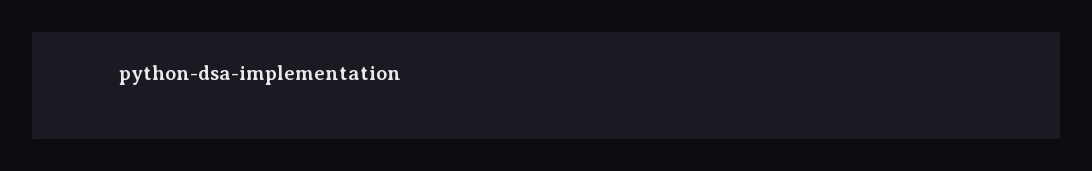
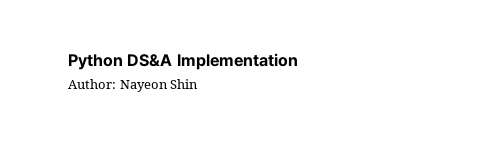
[119,65,401,85] python-dsa-implementation -> [68,53,298,70] [68,79,199,92] Python DS&A Implementation // Author: Nayeon Shin

